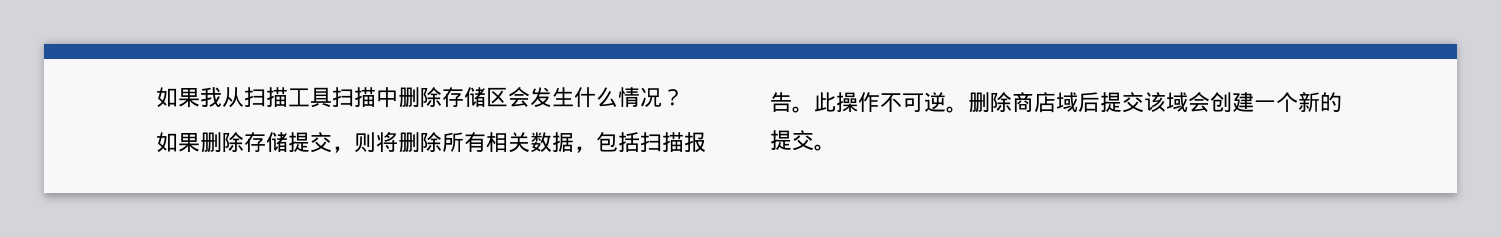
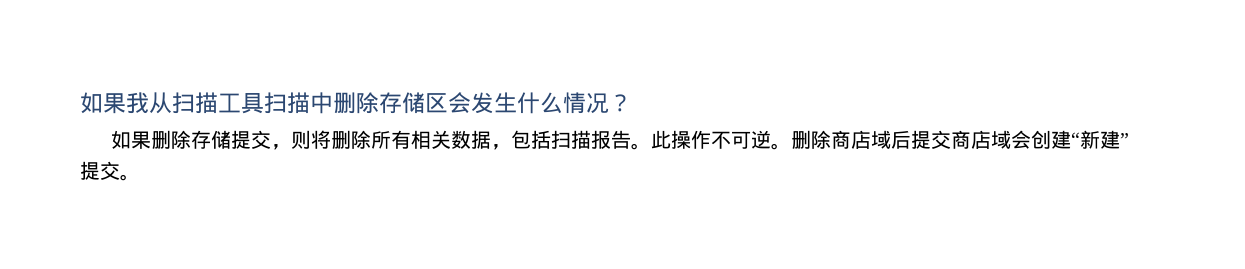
[1144,92,1166,112] 该 -> [950,130,991,149] 商店
[1254,92,1342,112] 一个新的 -> [1070,130,1129,149] “新建”

